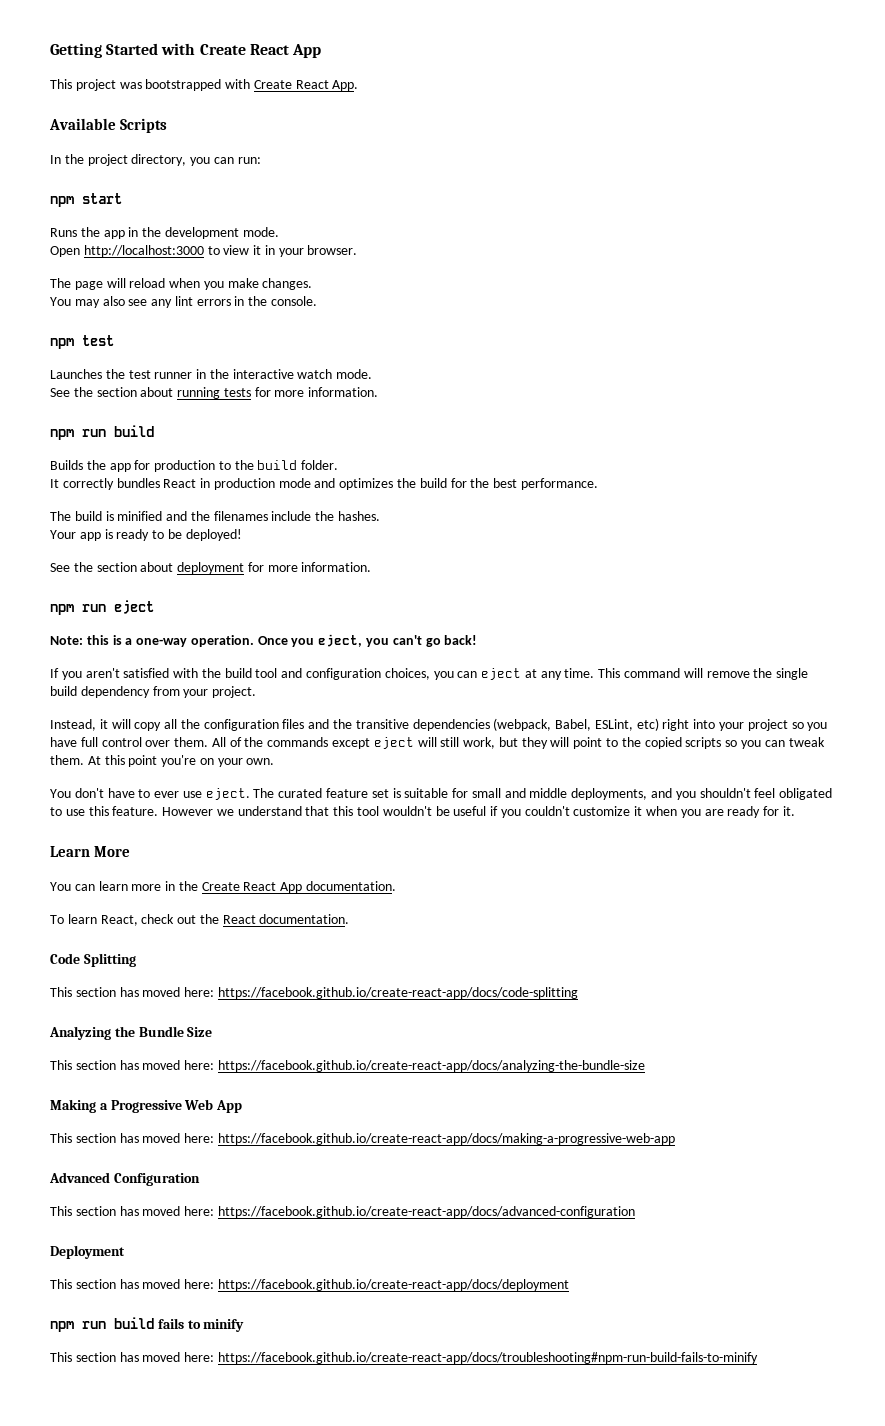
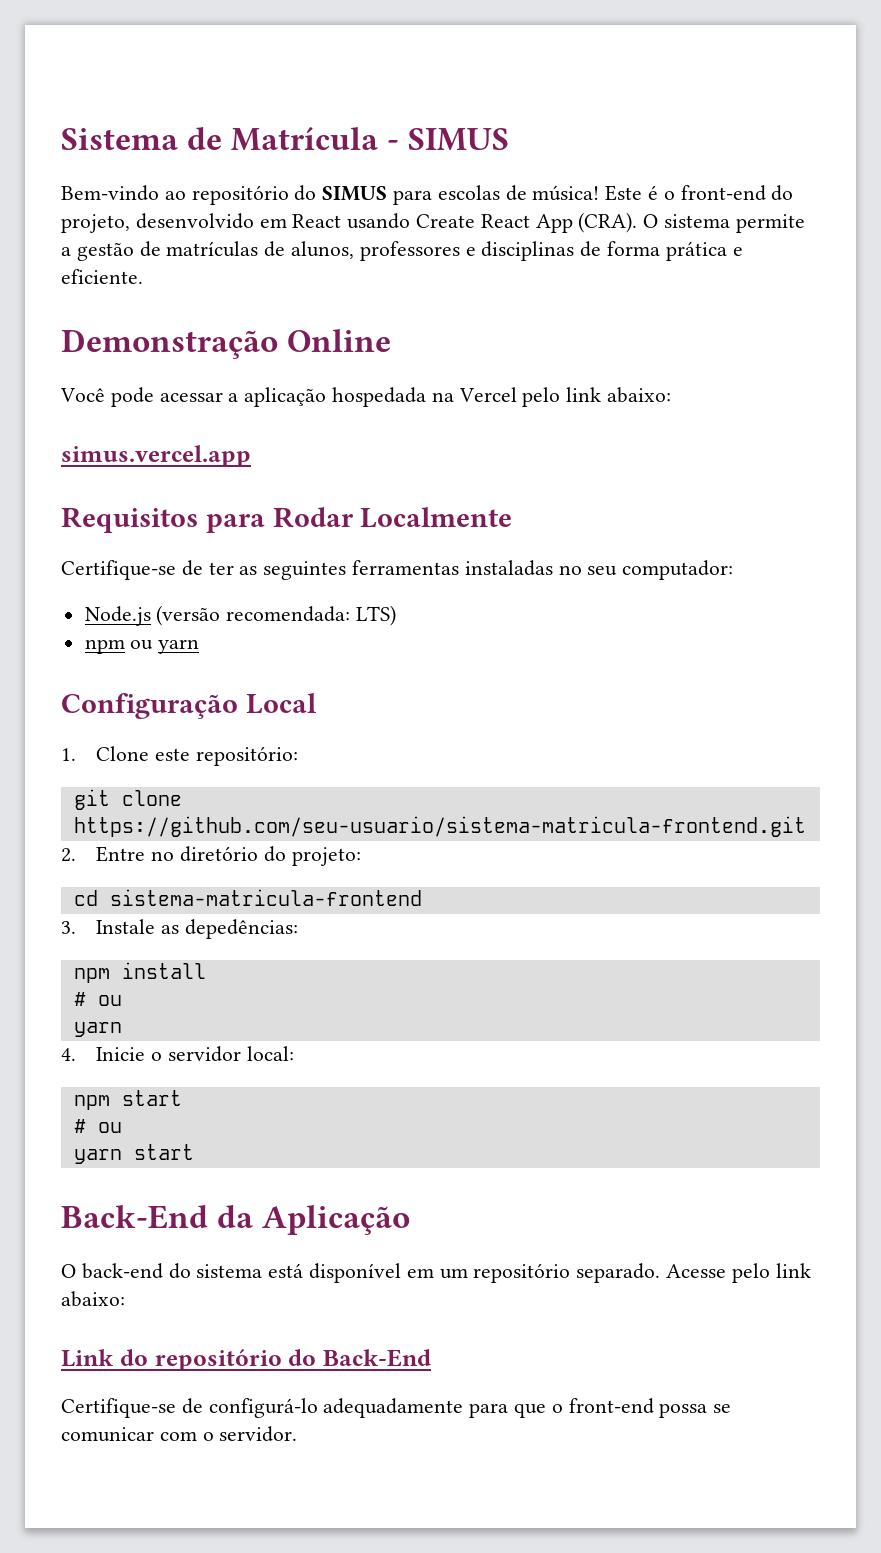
[50,43,321,58] [50,79,359,91] [49,118,168,133] [50,154,261,166] [50,193,122,207] [50,227,279,239] [50,245,358,257] [50,278,313,290] [50,296,318,308] [50,335,114,349] [50,369,373,379] [50,387,379,399] [50,425,154,440] [50,460,339,472] [50,478,598,490] [50,511,381,521] [50,529,242,541] [50,562,372,574] [50,600,154,615] [50,634,478,647] [50,668,809,680] [50,686,257,698] [50,718,828,731] [50,737,825,749] [50,755,275,767] [50,788,833,800] [50,806,795,818] [50,846,131,857] [50,881,397,893] [50,914,350,926] [50,953,136,967] [50,987,578,999] [49,1026,213,1040] [50,1060,645,1072] [50,1099,243,1113] [50,1133,675,1145] [49,1172,200,1186] [50,1206,635,1218] [50,1245,125,1259] [50,1279,569,1291] [50,1317,245,1332] [50,1352,758,1364] Getting Started with Create React App // This project was bootstrapped with Create React App. // Available Scripts // In the project directory, you can run: // npm start // Runs the app in the development mode. // Open http://localhost:3000 to view it in your browser. // The page will reload when you make changes. // You may also see any lint errors in the console. // npm test // Launches the test runner in the interactive watch mode. // See the section about running tests for more information. // npm run build // Builds the app for production to the build folder. // It correctly bundles React in production mode and optimizes the build for the best performance. // The build is minified and the filenames include the hashes. // Your app is ready to be deployed! // See the section about deployment for more information. // npm run eject // Note: this is a one-way operation. Once you eject, you can't go back! // If you aren't satisfied with the build tool and configuration choices, you can eject at any time. This command will remove the single build dependency from your project. // Instead, it will copy all the configuration files and the transitive dependencies (webpack, Babel, ESLint, etc) right into your project so you have full control over them. All of the commands except eject will still work, but they will point to the copied scripts so you can tweak them. At this point you're on your own. // You don't have to ever use eject. The curated feature set is suitable for small and middle deployments, and you shouldn't feel obligated to use this feature. However we understand that this tool wouldn't be useful if you couldn't customize it when you are ready for it. // Learn More // You can learn more in the Create React App documentation. // To learn React, check out the React documentation. // Code Splitting // This section has moved here: https://facebook.github.io/create-react-app/docs/code-splitting // Analyzing the Bundle Size // This section has moved here: https://facebook.github.io/create-react-app/docs/analyzing-the-bundle-size // Making a Progressive Web App // This section has moved here: https://facebook.github.io/create-react-app/docs/making-a-progressive-web-app // Advanced Configuration // This section has moved here: https://facebook.github.io/create-react-app/docs/advanced-configuration // Deployment // This section has moved here: https://facebook.github.io/create-react-app/docs/deployment // npm run build fails to minify // This section has moved here: https://facebook.github.io/create-react-app/docs/troubleshooting#npm-run-build-fails-to-minify -> [61,127,510,151] [61,185,794,205] [61,212,805,233] [61,241,743,261] [61,269,143,284] [61,329,392,359] [60,387,672,407] [61,445,251,467] [61,507,513,533] [61,560,734,580] [84,605,397,626] [84,639,200,654] [61,693,317,719] [61,746,299,766] [73,789,182,810] [73,816,806,837] [61,846,361,866] [73,889,422,906] [61,919,299,939] [73,962,206,983] [73,992,122,1006] [73,1022,122,1037] [61,1046,294,1062] [73,1090,182,1110] [73,1119,122,1133] [73,1144,194,1164] [61,1205,411,1235] [61,1263,811,1283] [61,1291,125,1307] [61,1349,431,1371] [61,1398,732,1418] [61,1426,298,1442] Sistema de Matrícula - SIMUS // Bem-vindo ao repositório do SIMUS para escolas de música! Este é o front-end do projeto, desenvolvido em React usando Create React App (CRA). O sistema permite a gestão de matrículas de alunos, professores e disciplinas de forma prática e eficiente. // Demonstração Online // Você pode acessar a aplicação hospedada na Vercel pelo link abaixo: // simus.vercel.app // Requisitos para Rodar Localmente // Certifique-se de ter as seguintes ferramentas instaladas no seu computador: // Node.js (versão recomendada: LTS) // npm ou yarn // Configuração Local // 1. Clone este repositório: // git clone https://github.com/seu-usuario/sistema-matricula-frontend.git // 2. Entre no diretório do projeto: // cd sistema-matricula-frontend // 3. Instale as depedências: // npm install // # ou // yarn // 4. Inicie o servidor local: // npm start // # ou // yarn start // Back-End da Aplicação // O back-end do sistema está disponível em um repositório separado. Acesse pelo link abaixo: // Link do repositório do Back-End // Certifique-se de configurá-lo adequadamente para que o front-end possa se comunicar com o servidor.

